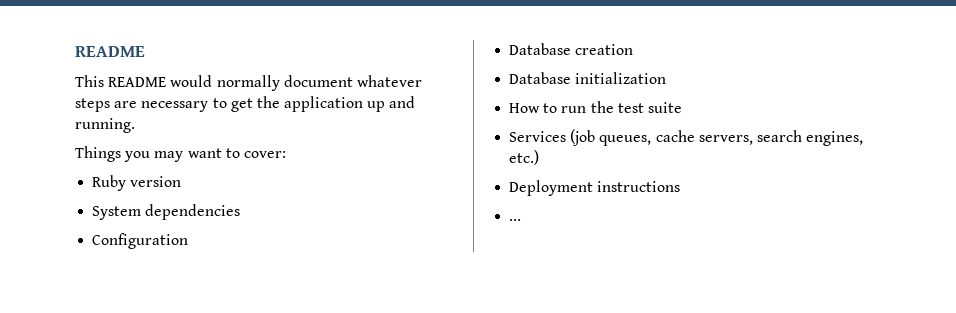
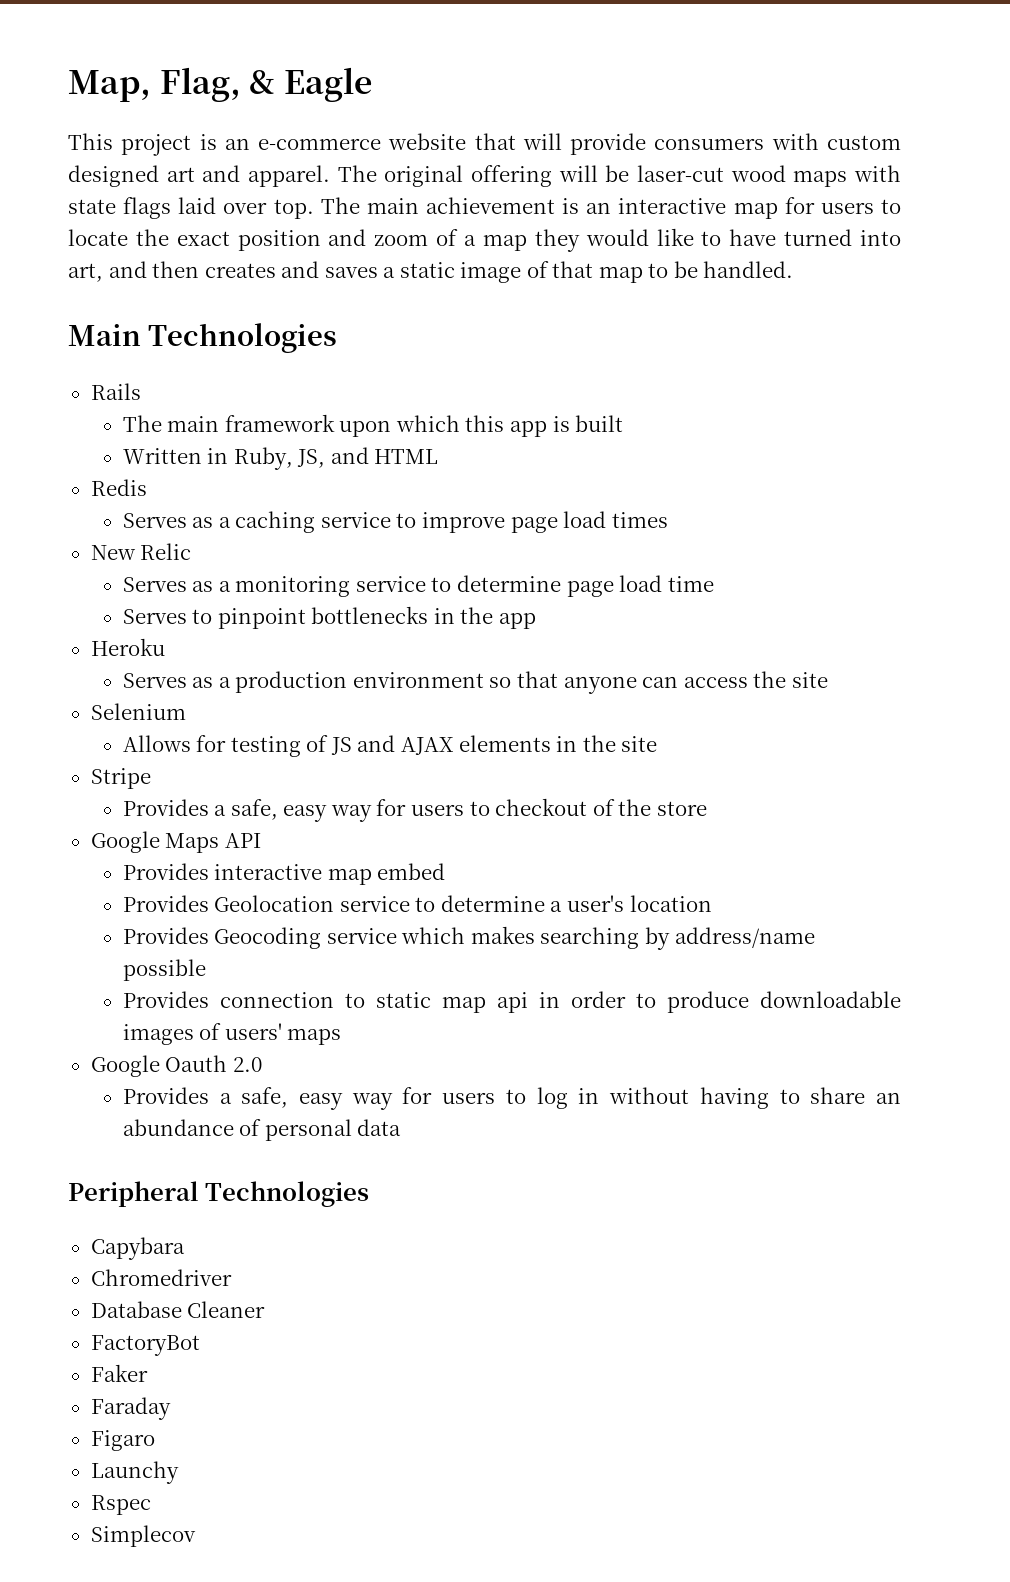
[75,46,145,57] [75,75,422,91] [75,96,416,112] [75,118,135,133] [75,146,286,162] [92,175,182,191] [92,204,241,220] [92,233,189,249] [509,43,634,55] [509,72,667,84] [509,101,682,113] [509,129,864,146] [509,150,540,165] [509,180,681,196] [509,219,522,221] README // This README would normally document whatever steps are necessary to get the application up and running. // Things you may want to cover: // Ruby version // System dependencies // Configuration // Database creation // Database initialization // How to run the test suite // Services (job queues, cache servers, search engines, etc.) // Deployment instructions // ... -> [68,67,372,102] [68,133,901,156] [68,165,901,187] [68,197,901,219] [68,228,902,252] [68,261,794,283] [68,323,338,353] [90,383,141,400] [122,414,624,437] [122,447,439,470] [90,479,147,496] [122,511,668,533] [90,543,192,560] [122,575,714,597] [122,606,536,629] [90,638,165,656] [122,671,828,694] [90,703,186,720] [122,735,658,757] [90,768,151,789] [122,798,707,822] [90,831,261,853] [122,863,446,885] [122,895,712,912] [122,926,815,950] [122,959,206,981] [122,991,901,1013] [122,1023,342,1045] [90,1055,262,1077] [122,1087,902,1110] [122,1119,402,1141] [68,1181,370,1207] [90,1237,185,1260] [90,1269,232,1286] [90,1301,266,1318] [90,1335,200,1356] [90,1364,148,1382] [90,1397,171,1420] [90,1430,155,1451] [90,1461,179,1484] [90,1495,151,1515] [90,1525,196,1547] Map, Flag, & Eagle // This project is an e-commerce website that will provide consumers with custom designed art and apparel. The original offering will be laser-cut wood maps with state flags laid over top. The main achievement is an interactive map for users to locate the exact position and zoom of a map they would like to have turned into art, and then creates and saves a static image of that map to be handled. // Main Technologies // Rails // The main framework upon which this app is built // Written in Ruby, JS, and HTML // Redis // Serves as a caching service to improve page load times // New Relic // Serves as a monitoring service to determine page load time // Serves to pinpoint bottlenecks in the app // Heroku // Serves as a production environment so that anyone can access the site // Selenium // Allows for testing of JS and AJAX elements in the site // Stripe // Provides a safe, easy way for users to checkout of the store // Google Maps API // Provides interactive map embed // Provides Geolocation service to determine a user's location // Provides Geocoding service which makes searching by address/name possible // Provides connection to static map api in order to produce downloadable images of users' maps // Google Oauth 2.0 // Provides a safe, easy way for users to log in without having to share an abundance of personal data // Peripheral Technologies // Capybara // Chromedriver // Database Cleaner // FactoryBot // Faker // Faraday // Figaro // Launchy // Rspec // Simplecov

